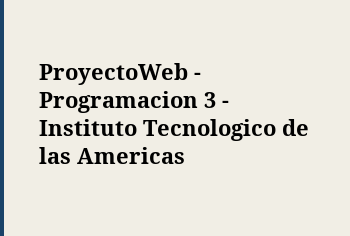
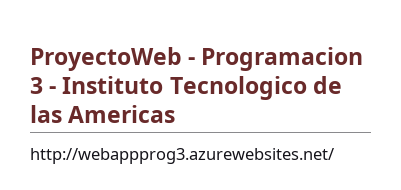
(185, 155) none -> [30,148,334,164] // http://webappprog3.azurewebsites.net/

